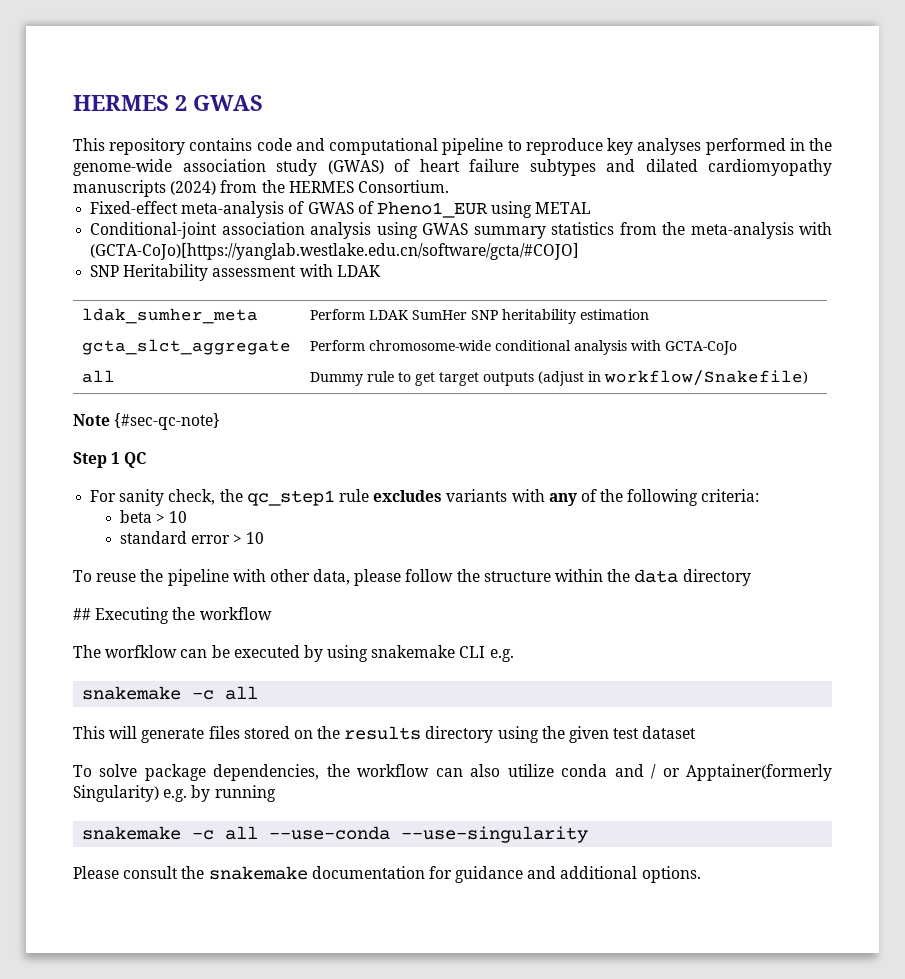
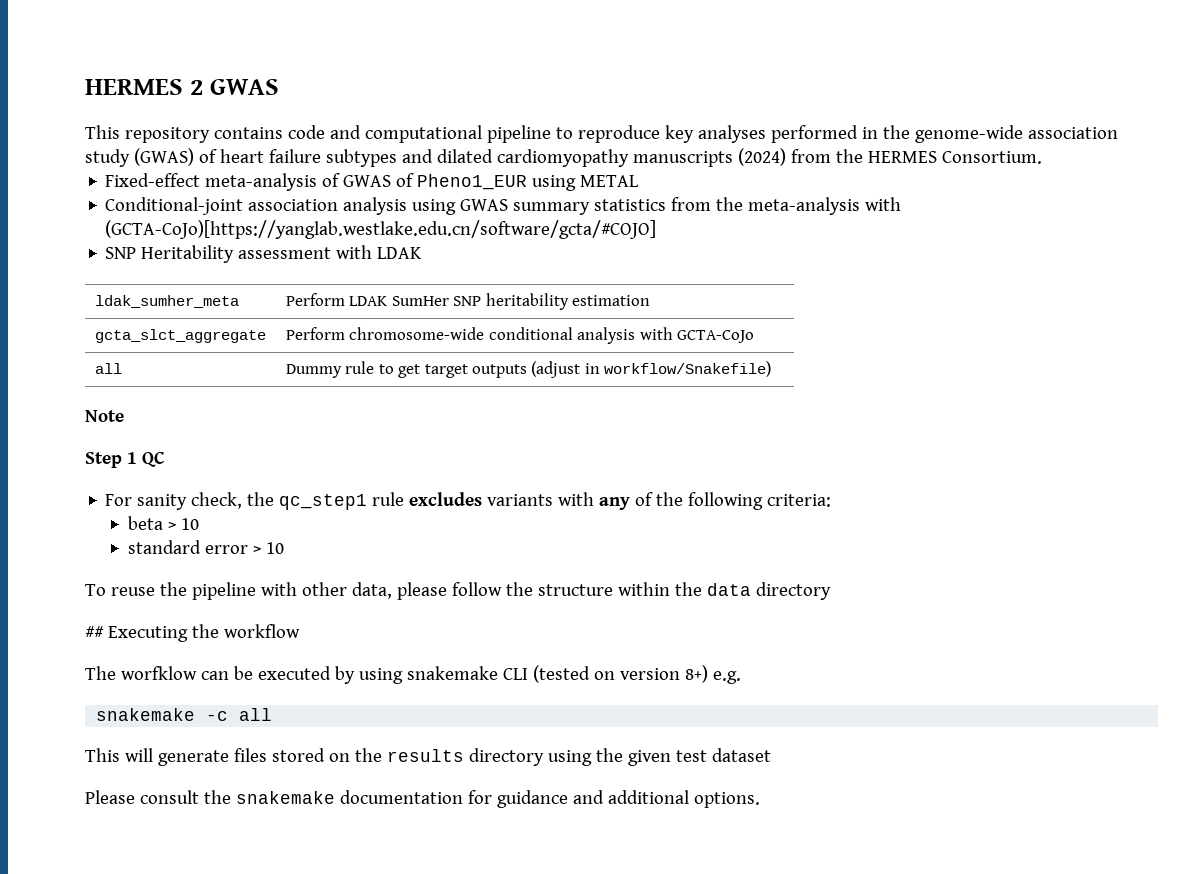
[114,413,221,430] {#sec-qc-note} -> (124, 416) none
(486, 652) none -> [532,665,708,683] (tested on version 8+)
[73,764,832,781] [73,785,276,802] [82,826,589,843] // To solve package dependencies, the workflow can also utilize conda and / or Apptainer(formerly Singularity) e.g. by running // snakemake -c all --use-conda --use-singularity -> (771, 755) none

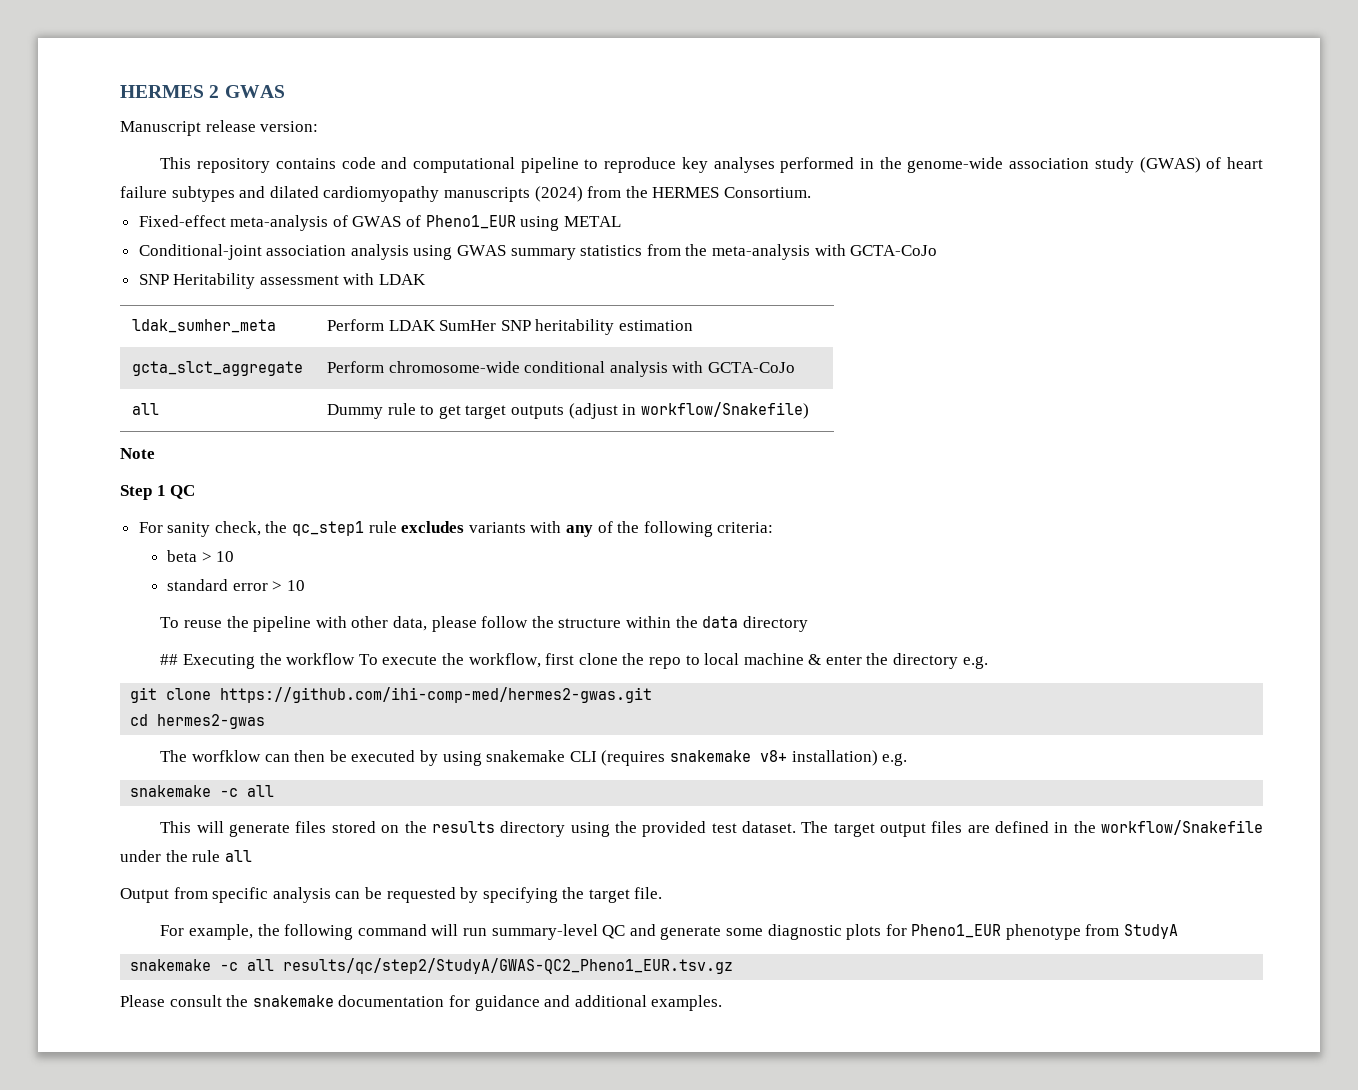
(280, 87) none -> [120,120,319,136] // Manuscript release version:
[105,220,657,239] (GCTA-CoJo)[https://yanglab.westlake.edu.cn/software/gcta/#COJO] -> [850,245,938,256] GCTA-CoJo
(300, 631) none -> [358,653,988,669] [130,687,653,703] [130,714,266,729] To execute the workflow, first clone the repo to local machine & enter the directory e.g. // git clone https://github.com/ihi-comp-med/hermes2-gwas.git // cd hermes2-gwas
(229, 675) none -> [294,750,326,762] then
[532,665,708,683] (tested on version 8+) -> [601,750,878,766] (requires snakemake v8+ installation)
[627,748,771,766] given test dataset -> [642,820,1263,837] [120,850,252,862] [120,887,663,903] [160,924,1179,940] [130,958,734,974] provided test dataset. The target output files are defined in the workflow/Snakefile under the rule all // Output from specific analysis can be requested by specifying the target file. // For example, the following command will run summary-level QC and generate some diagnostic plots for Pheno1_EUR phenotype from StudyA // snakemake -c all results/qc/step2/StudyA/GWAS-QC2_Pheno1_EUR.tsv.gz
[693,792,760,808] options. -> [651,995,723,1011] examples.

